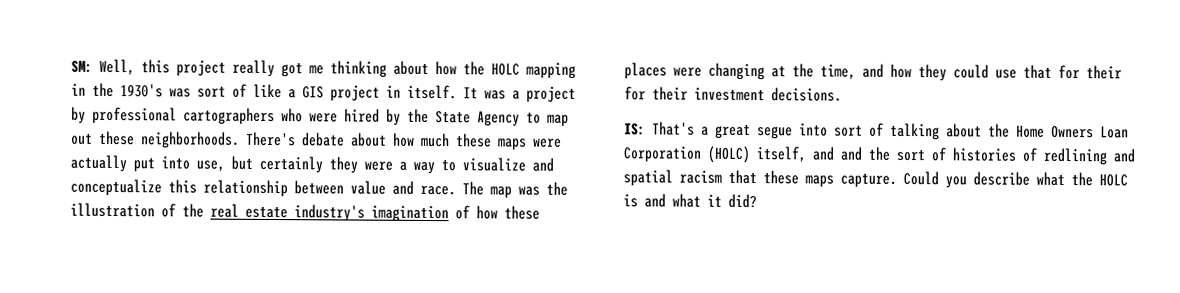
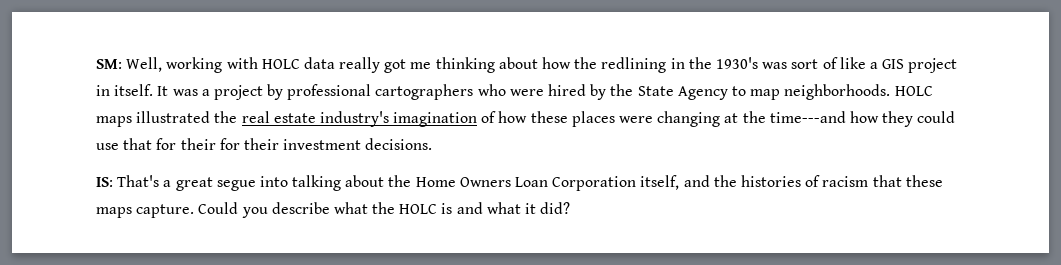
[141,59,226,77] this project -> [166,57,335,73] working with HOLC data
[491,62,576,79] HOLC mapping -> [601,57,667,73] redlining
[71,130,562,151] [70,154,554,175] [70,178,568,199] [70,202,176,218] out these neighborhoods. There's debate about how much these maps were actually put into use, but certainly they were a way to visualize and conceptualize this relationship between value and race. The map was the illustration of -> [784,84,933,100] [96,111,211,127] neighborhoods. HOLC maps illustrated
[820,63,884,80] time, and -> [769,111,846,123] time---and
[834,122,884,137] sort of -> (288, 181) none
[707,145,751,164] (HOLC) -> (637, 183) none
[840,146,1135,166] [623,169,673,187] and the sort of histories of redlining and spatial -> [713,175,821,187] the histories of

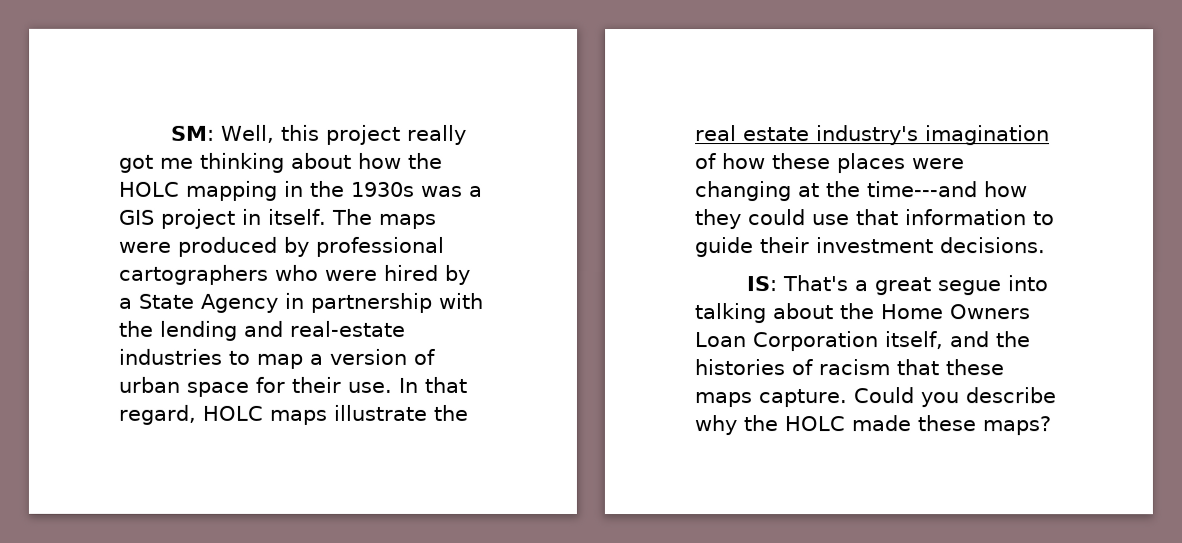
[166,57,335,73] working with HOLC data -> [280,124,401,145] this project
[601,57,866,73] redlining in the 1930's was sort of like -> [119,180,463,201] HOLC mapping in the 1930s was
[157,85,263,100] It was a project -> [331,208,437,229] [119,236,278,257] The maps were produced
[610,84,634,96] the -> [118,297,132,309] a
[731,84,891,100] to map neighborhoods. -> [284,292,483,313] [118,320,405,341] [118,348,435,369] [118,376,467,397] [118,404,196,425] in partnership with the lending and real-estate industries to map a version of urban space for their use. In that regard,
[136,111,211,123] illustrated -> [333,404,427,421] illustrate
[156,138,240,150] for their for -> [905,209,1055,226] [695,237,754,258] information to guide
[333,202,571,214] what the HOLC is and what it did? -> [694,415,1051,436] why the HOLC made these maps?

